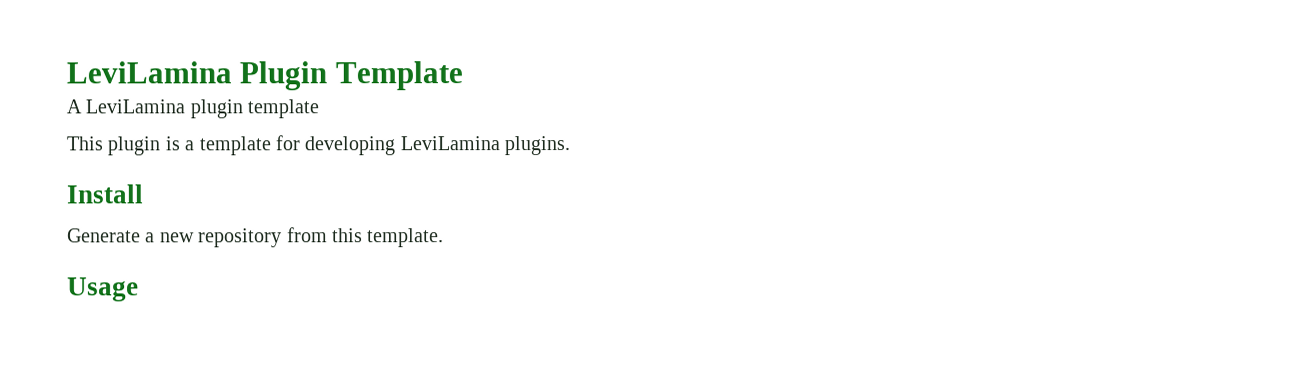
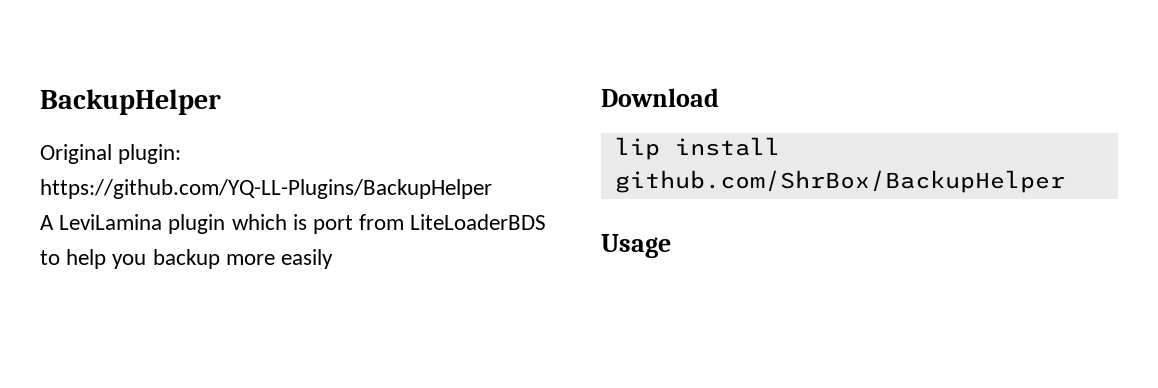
[66,61,463,91] LeviLamina Plugin Template -> [40,89,221,115] [40,144,182,164] [40,179,492,199] BackupHelper // Original plugin: https://github.com/YQ-LL-Plugins/BackupHelper
[247,99,320,119] [66,135,571,156] [66,184,144,204] [67,227,445,248] template // This plugin is a template for developing LeviLamina plugins. // Install // Generate a new repository from this template. -> [231,214,547,234] [40,249,334,269] [601,88,719,107] [614,137,780,160] [614,170,1065,193] which is port from LiteLoaderBDS to help you backup more easily // Download // lip install github.com/ShrBox/BackupHelper

